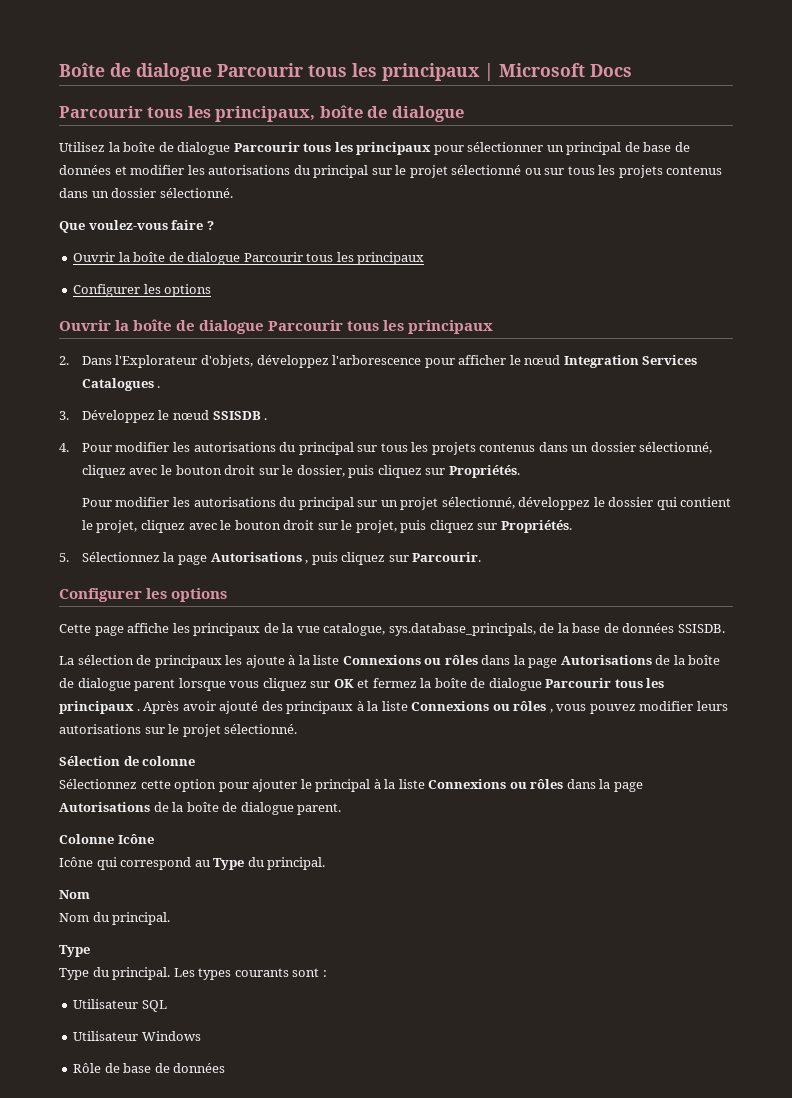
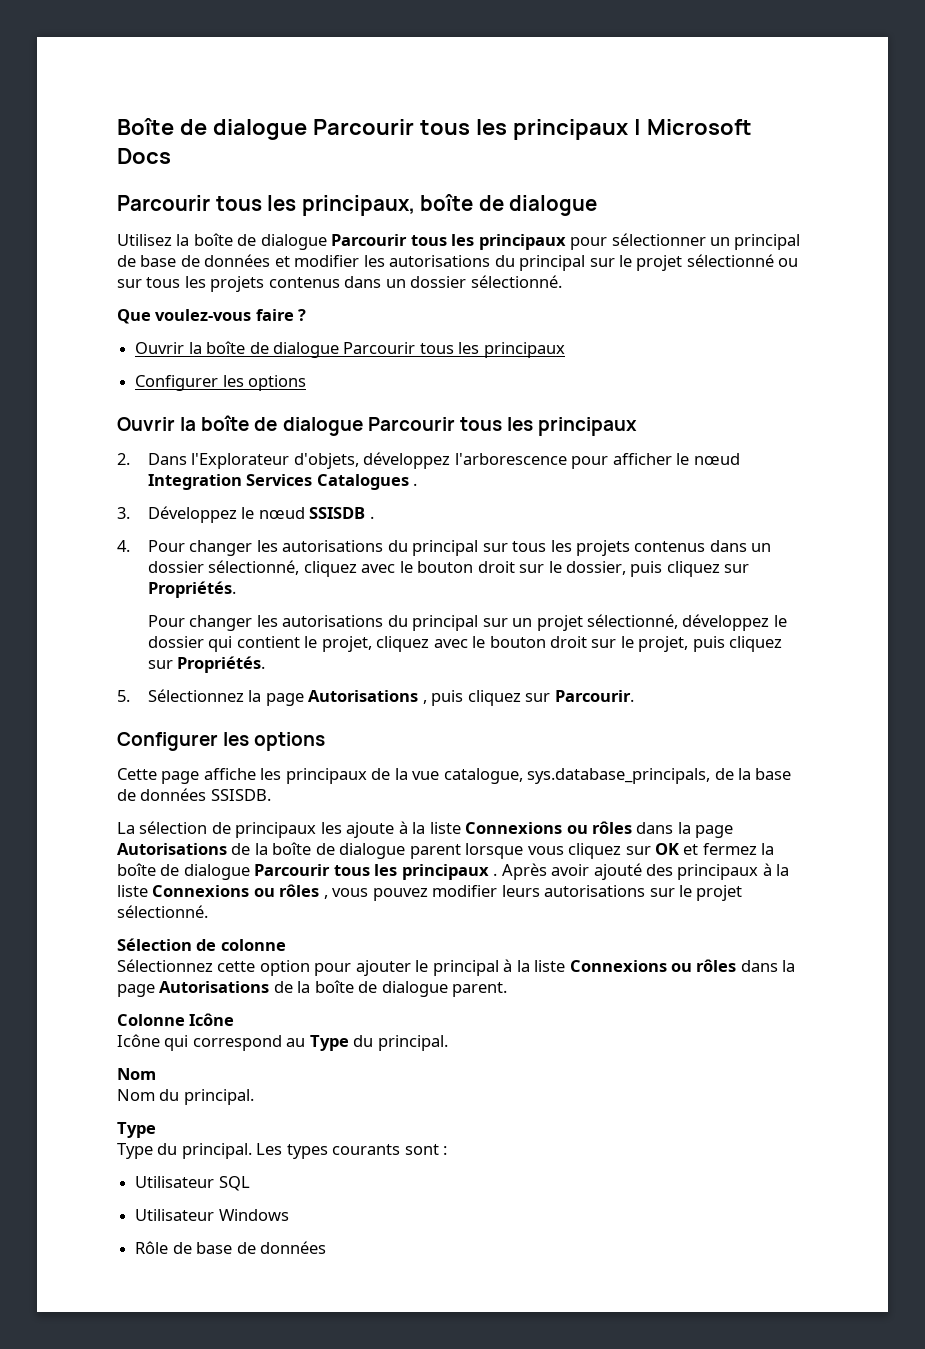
[115,442,170,452] modifier -> [189,540,253,556] changer
[115,497,170,507] modifier -> [189,615,253,631] changer

